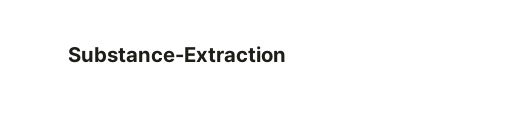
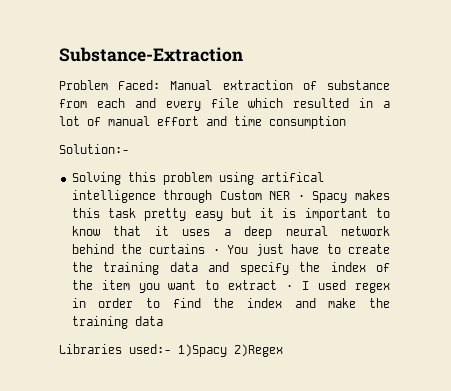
(286, 54) none -> [59,80,390,90] [59,98,390,111] [59,116,346,129] [59,144,129,154] [71,172,324,185] [71,190,391,203] [71,208,390,221] [71,226,391,239] [71,244,390,256] [71,262,391,275] [71,280,391,293] [71,298,390,308] [71,316,163,329] [59,344,283,357] // Problem Faced: Manual extraction of substance from each and every file which resulted in a lot of manual effort and time consumption // Solution:- // Solving this problem using artifical intelligence through Custom NER • Spacy makes this task pretty easy but it is important to know that it uses a deep neural network behind the curtains • You just have to create the training data and specify the index of the item you want to extract • I used regex in order to find the index and make the training data // Libraries used:- 1)Spacy 2)Regex

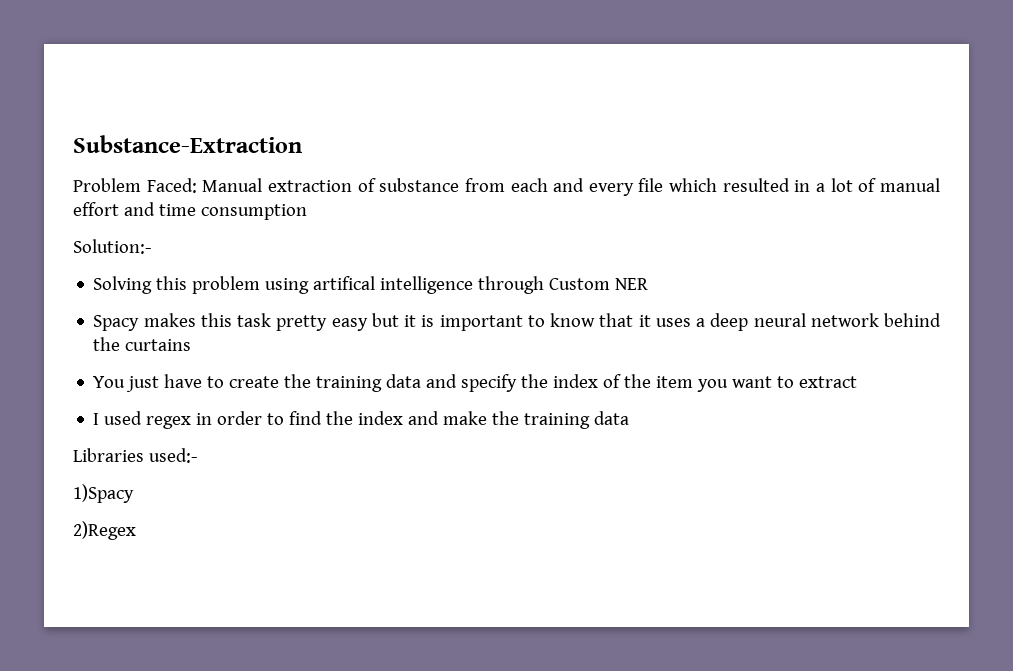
[297,195,305,200] • -> (649, 284) //
[212,249,220,254] • -> (192, 345) //
[286,285,294,290] • -> (858, 382) //
(171, 349) none -> (198, 455) //
(227, 350) none -> (134, 493) //

